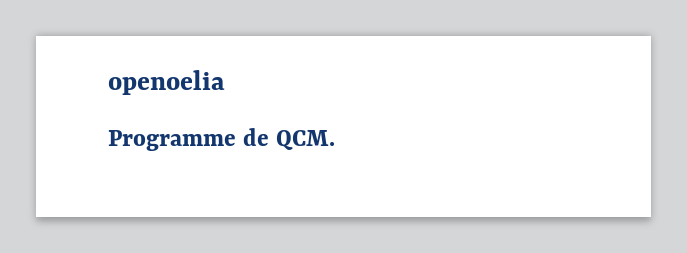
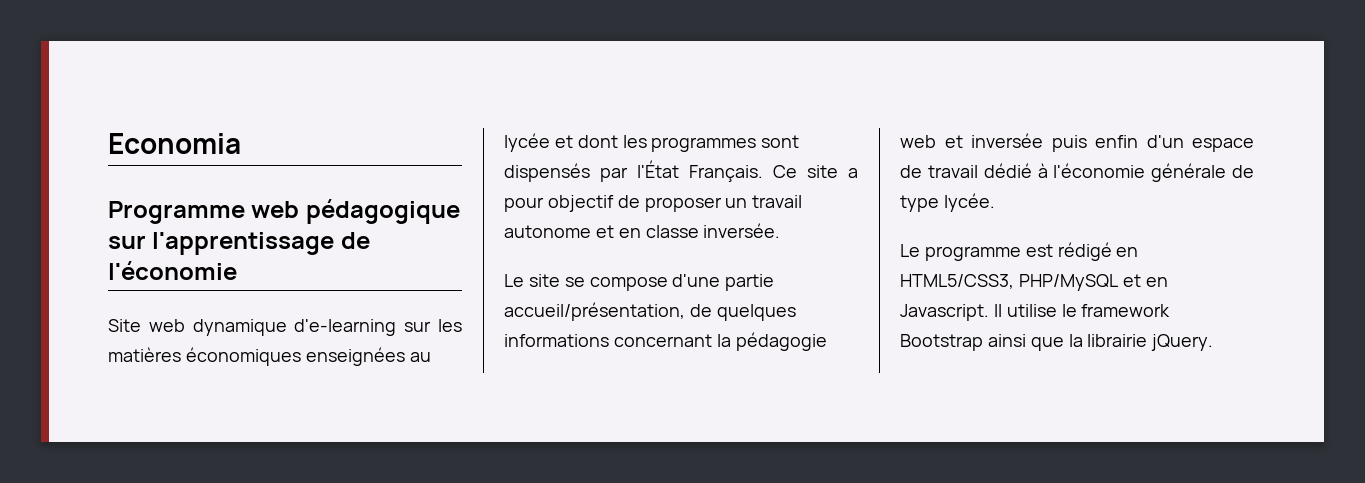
[108,70,225,95] openoelia -> [108,133,241,154] Economia
[243,128,336,150] de QCM. -> [251,199,460,224] [108,232,370,255] [108,261,237,280] [108,319,462,336] [108,347,431,366] [504,133,800,152] [504,160,858,182] [504,195,803,212] [504,223,781,238] [504,274,775,291] [504,302,796,321] [504,332,827,351] [900,133,1254,152] [900,163,1254,182] [900,193,995,212] [900,242,1139,261] [900,274,1168,291] [900,304,1171,321] [900,334,1214,351] web pédagogique sur l'apprentissage de l'économie // Site web dynamique d'e-learning sur les matières économiques enseignées au lycée et dont les programmes sont dispensés par l'État Français. Ce site a pour objectif de proposer un travail autonome et en classe inversée. // Le site se compose d'une partie accueil/présentation, de quelques informations concernant la pédagogie web et inversée puis enfin d'un espace de travail dédié à l'économie générale de type lycée. // Le programme est rédigé en HTML5/CSS3, PHP/MySQL et en Javascript. Il utilise le framework Bootstrap ainsi que la librairie jQuery.

